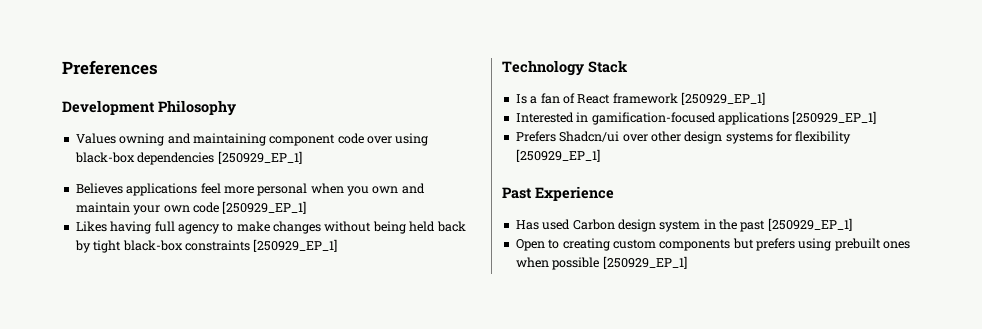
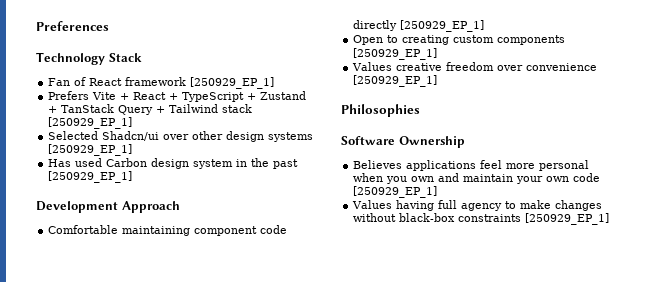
[62,100,236,116] [75,133,429,146] [74,151,302,165] Development Philosophy // Values owning and maintaining component code over using black-box dependencies [250929_EP_1] -> [36,52,142,65] [48,77,275,89] [48,91,307,102] [48,104,253,115] [48,117,133,129] [48,131,314,142] [48,144,133,156] [48,158,299,169] [48,171,133,183] [36,201,180,213] [48,225,288,236] [353,20,485,32] [353,35,566,45] [353,48,438,60] [352,62,598,71] [353,75,438,87] [341,104,420,117] [341,136,465,148] Technology Stack // Fan of React framework [250929_EP_1] // Prefers Vite + React + TypeScript + Zustand + TanStack Query + Tailwind stack [250929_EP_1] // Selected Shadcn/ui over other design systems [250929_EP_1] // Has used Carbon design system in the past [250929_EP_1] // Development Approach // Comfortable maintaining component code directly [250929_EP_1] // Open to creating custom components [250929_EP_1] // Values creative freedom over convenience [250929_EP_1] // Philosophies // Software Ownership
[75,221,107,232] Likes -> [352,200,393,209] Values
[372,221,466,234] [74,239,338,253] [502,60,628,76] [515,92,765,105] [515,111,877,125] [515,131,852,144] [515,149,600,162] [502,186,614,201] [515,218,852,232] [515,238,911,251] [515,257,600,270] being held back by tight black-box constraints [250929_EP_1] // Technology Stack // Is a fan of React framework [250929_EP_1] // Interested in gamification-focused applications [250929_EP_1] // Prefers Shadcn/ui over other design systems for flexibility [250929_EP_1] // Past Experience // Has used Carbon design system in the past [250929_EP_1] // Open to creating custom components but prefers using prebuilt ones when possible -> [399,213,522,222] black-box constraints

